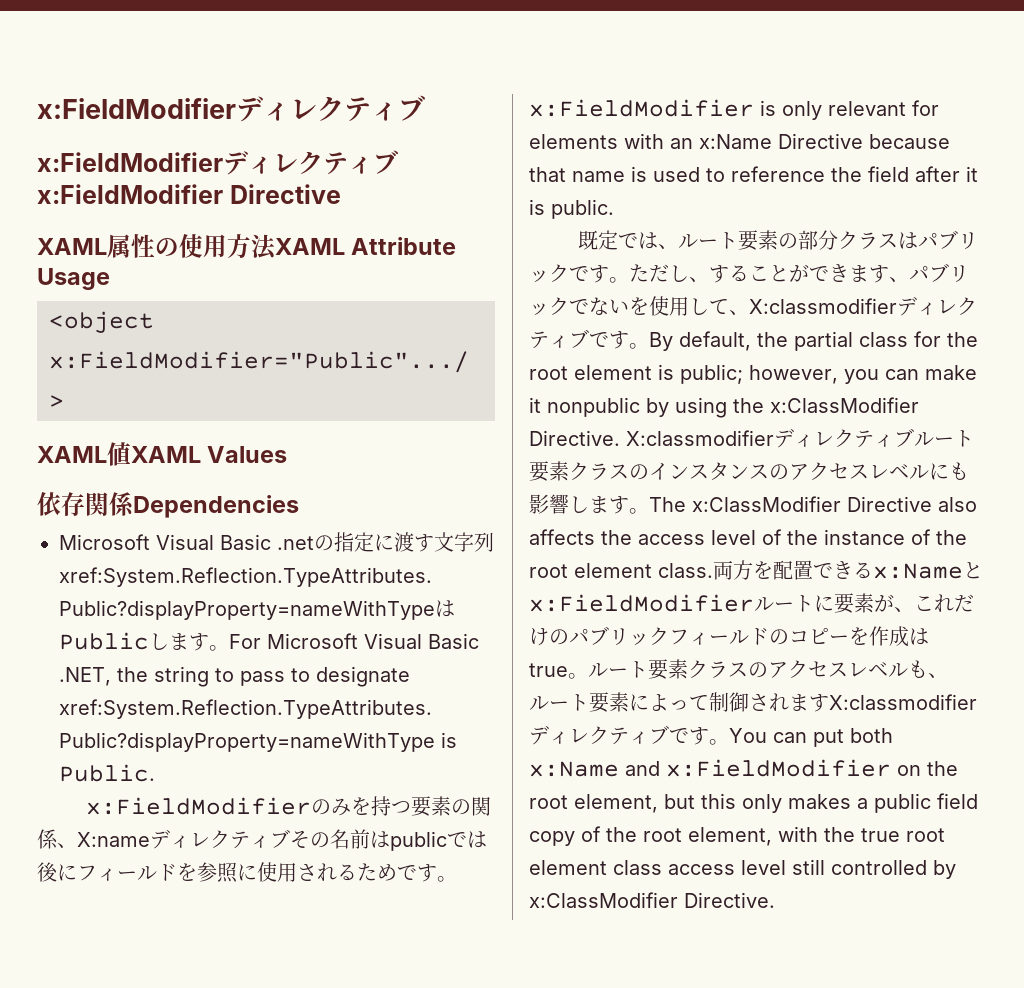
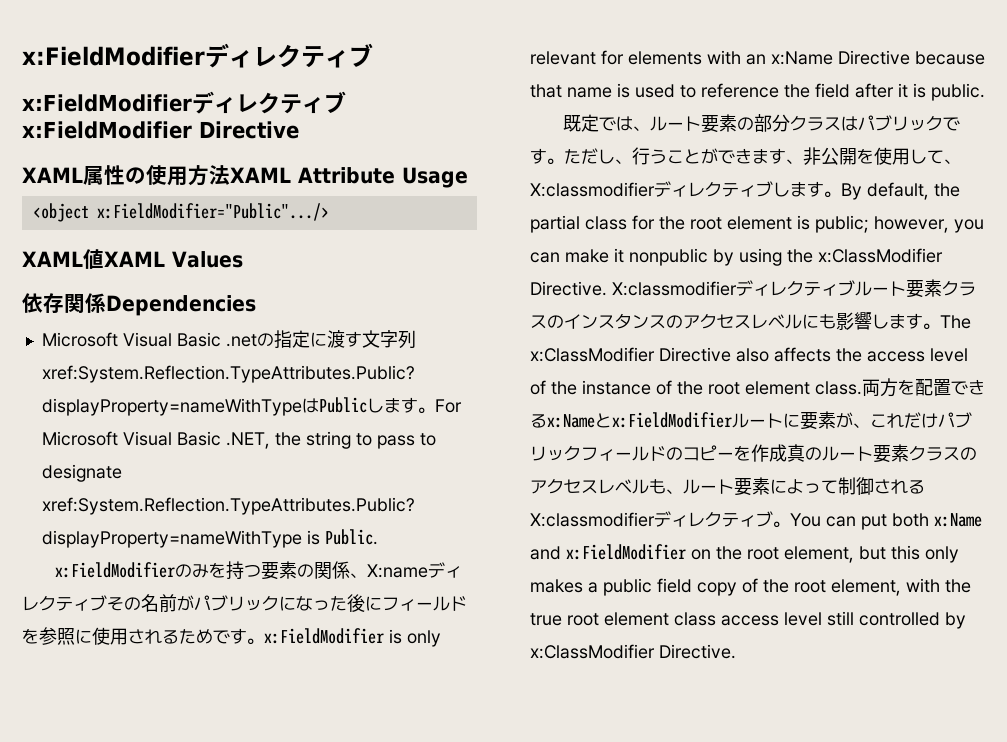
[370,831,487,851] はpublicでは -> [177,595,347,611] がパブリックになった
[709,265,749,283] する -> [632,147,667,165] 行う
[909,263,969,282] [529,297,629,316] パブリックでない -> [803,147,857,165] 非公開
[589,332,609,347] で -> [773,182,807,197] しま
[549,629,569,645] の -> (938, 420) none
[909,628,929,645] [529,663,588,679] はtrue。 -> [787,444,822,462] 真の
[789,694,977,712] [529,725,709,745] ますX:classmodifierディレクティブです -> [908,480,925,494] [530,511,773,527] るX:classmodifierディレクティブ

